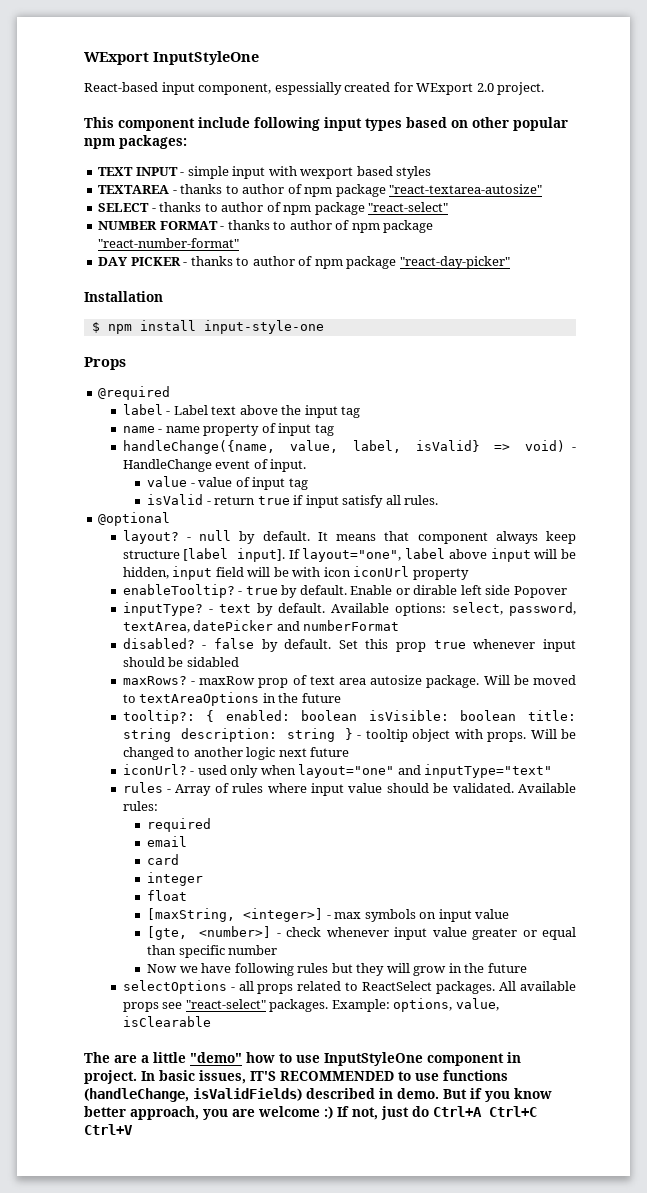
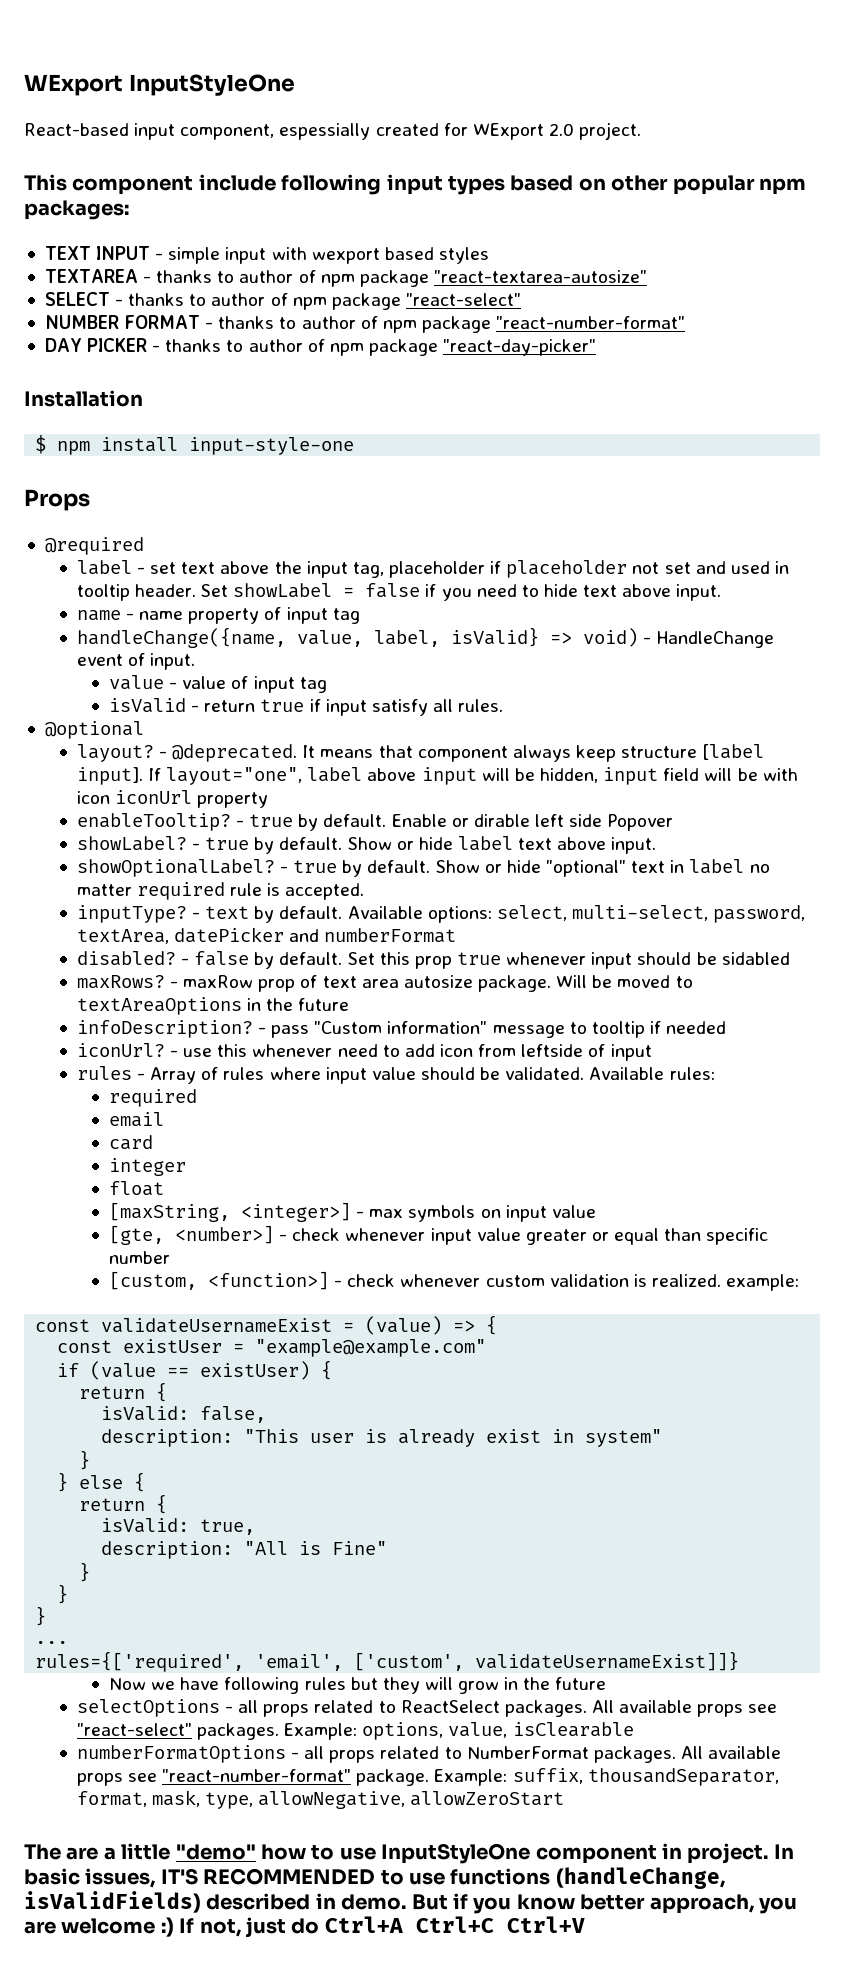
[173,405,208,415] Label -> [150,562,177,574] set
[341,406,361,418] tag -> [352,560,789,578] [76,583,722,601] tag, placeholder if placeholder not set and used in tooltip header. Set showLabel = false if you need to hide text above input.
[199,530,310,544] null by default. -> [172,744,298,762] @deprecated.
(567, 592) none -> [76,836,657,854] [76,859,770,877] [76,882,365,900] // showLabel? - true by default. Show or hide label text above input. // showOptionalLabel? - true by default. Show or hide "optional" text in label no matter required rule is accepted.
(503, 608) none -> [571,905,708,921] multi-select,
[122,710,576,724] [122,728,576,742] [122,747,350,760] [122,764,553,778] tooltip?: { enabled: boolean isVisible: boolean title: string description: string } - tooltip object with props. Will be changed to another logic next future // iconUrl? - used only when layout="one" and inputType="text" -> [76,1020,727,1038] [76,1043,652,1061] infoDescription? - pass "Custom information" message to tooltip if needed // iconUrl? - use this whenever need to add icon from leftside of input
(278, 950) none -> [109,1271,800,1291] [35,1315,498,1335] [57,1339,487,1357] [57,1360,333,1380] [79,1382,168,1402] [101,1406,267,1423] [101,1429,663,1447] [79,1450,91,1470] [57,1472,146,1492] [79,1494,168,1514] [101,1518,256,1535] [101,1541,388,1559] [79,1562,91,1582] [57,1584,69,1604] [35,1606,47,1626] [35,1641,69,1644] [35,1651,740,1672] // [custom, <function>] - check whenever custom validation is realized. example: // const validateUsernameExist = (value) => { // const existUser = "example@example.com" // if (value == existUser) { // return { // isValid: false, // description: "This user is already exist in system" // } // } else { // return { // isValid: true, // description: "All is Fine" // } // } // } // ... // rules={['required', 'email', ['custom', validateUsernameExist]]}
(211, 1021) none -> [76,1745,782,1763] [76,1768,779,1786] [76,1790,565,1809] // numberFormatOptions - all props related to NumberFormat packages. All available props see "react-number-format" package. Example: suffix, thousandSeparator, format, mask, type, allowNegative, allowZeroStart

